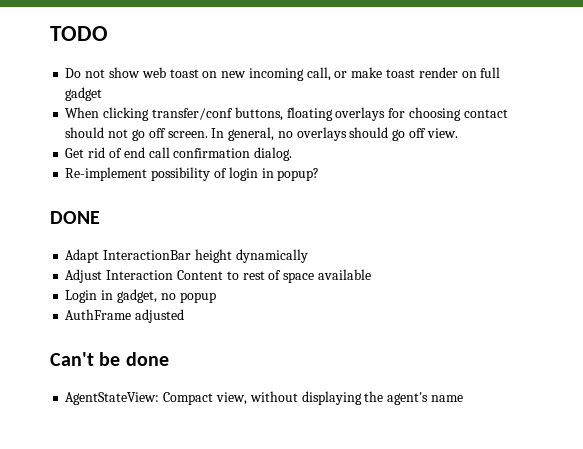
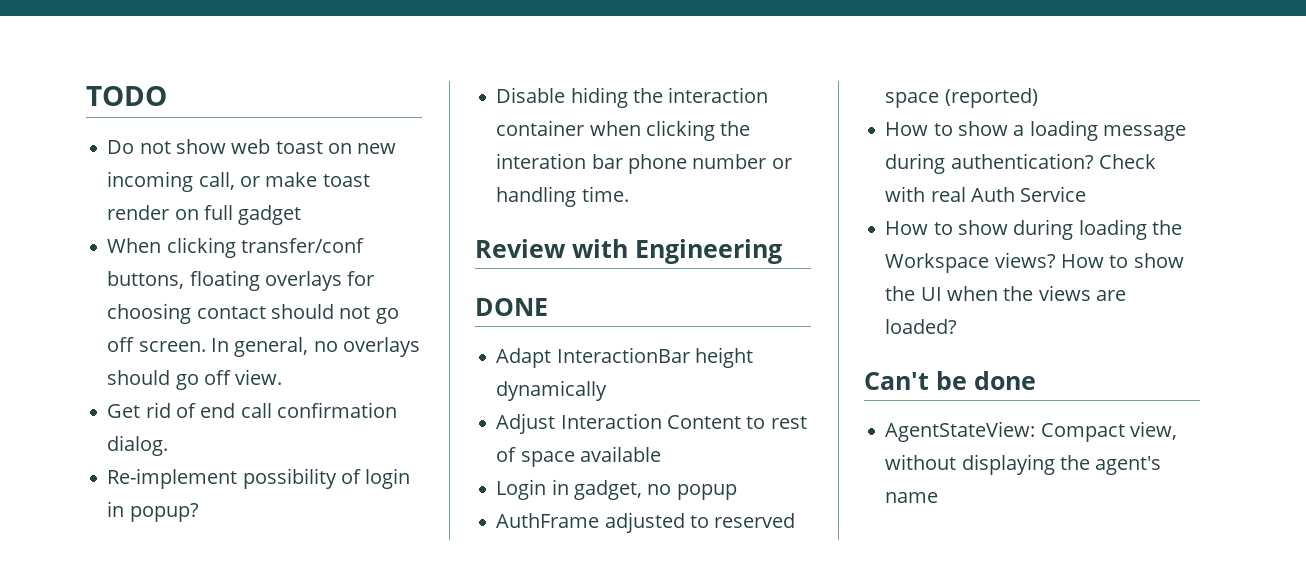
(320, 174) none -> [496,87,769,108] [496,120,751,141] [496,153,792,174] [496,186,629,207] [475,239,782,264] // Disable hiding the interaction container when clicking the interation bar phone number or handling time. // Review with Engineering
(185, 316) none -> [689,513,796,528] [885,88,1038,108] [885,120,1186,141] [885,153,1156,174] [885,186,1087,202] [885,219,1182,240] [885,252,1184,273] [885,285,1126,301] [885,319,958,334] to reserved space (reported) // How to show a loading message during authentication? Check with real Auth Service // How to show during loading the Workspace views? How to show the UI when the views are loaded?

